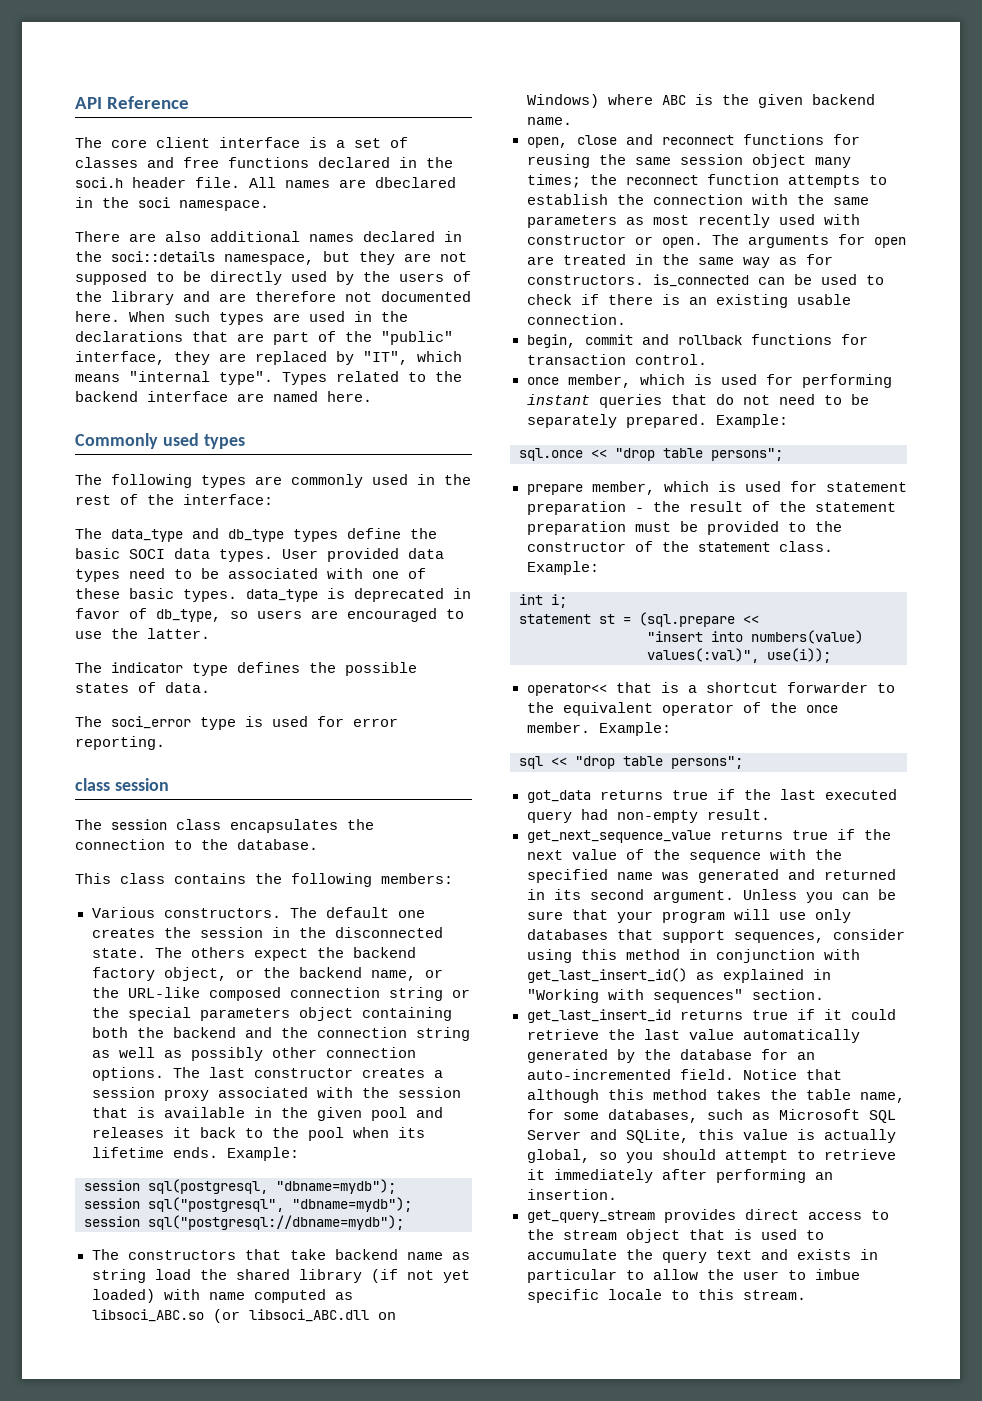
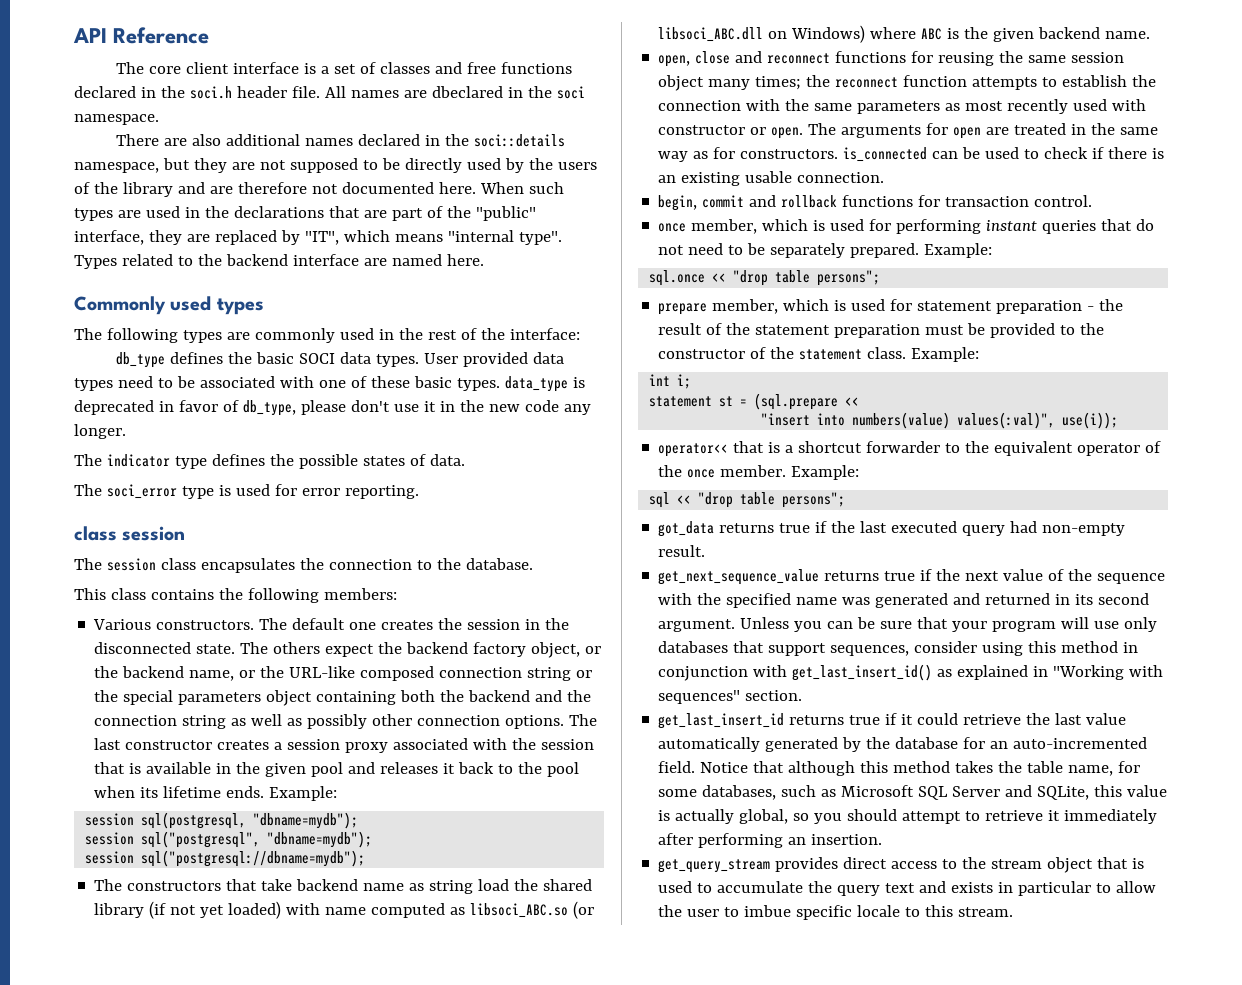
[75,528,401,542] The data_type and db_type types define -> [115,352,223,368] db_type defines
[230,608,464,622] [75,628,210,639] so users are encouraged to use the latter. -> [300,400,591,415] [74,424,126,439] please don't use it in the new code any longer.

